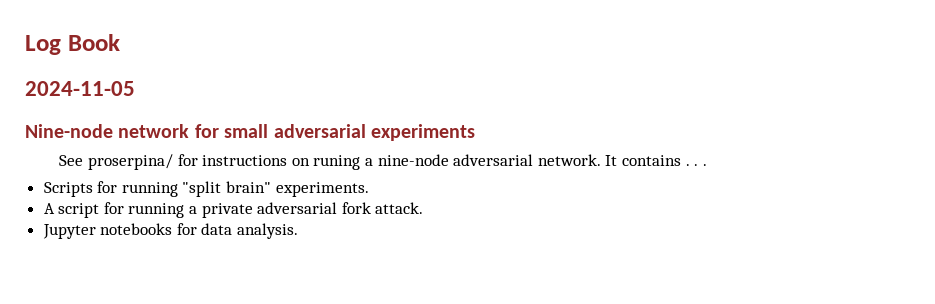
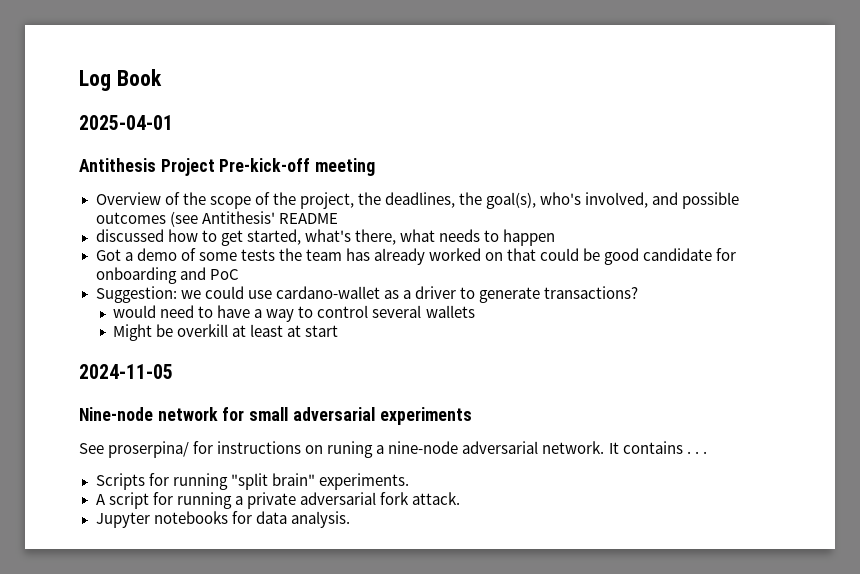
(120, 42) none -> [79,115,173,130] [79,158,376,176] [95,192,740,209] [95,211,338,227] [95,229,555,246] [95,248,737,265] [95,267,239,284] [95,286,639,303] [113,305,475,322] [113,324,339,341] // 2025-04-01 // Antithesis Project Pre-kick-off meeting // Overview of the scope of the project, the deadlines, the goal(s), who's involved, and possible outcomes (see Antithesis' README // discussed how to get started, what's there, what needs to happen // Got a demo of some tests the team has already worked on that could be good candidate for onboarding and PoC // Suggestion: we could use cardano-wallet as a driver to generate transactions? // would need to have a way to control several wallets // Might be overkill at least at start

